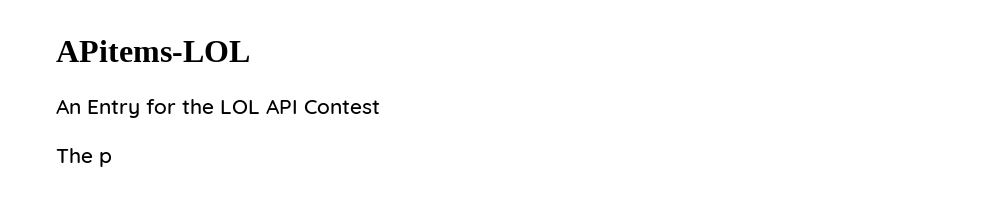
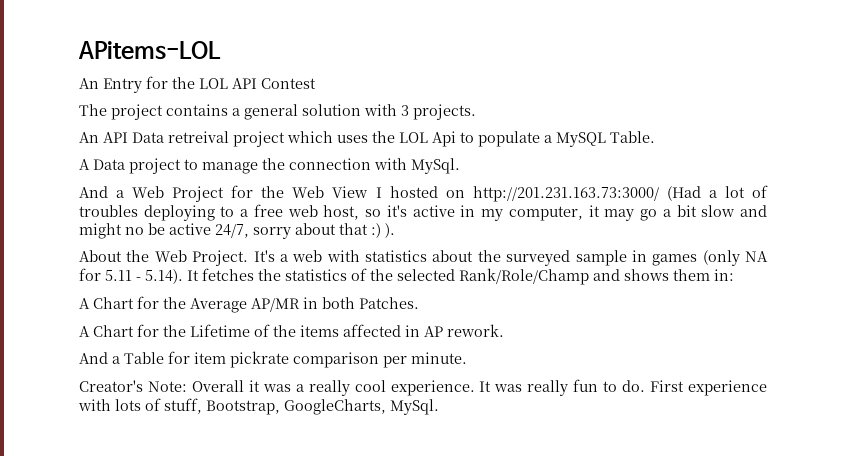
[99,152,112,167] p -> [111,104,476,120] [79,131,655,147] [79,158,460,174] [79,185,769,202] [79,204,767,221] [79,223,395,239] [79,250,768,266] [79,268,734,285] [79,296,419,313] [79,324,504,337] [79,351,467,368] [79,379,767,396] [78,398,439,415] project contains a general solution with 3 projects. // An API Data retreival project which uses the LOL Api to populate a MySQL Table. // A Data project to manage the connection with MySql. // And a Web Project for the Web View I hosted on http://201.231.163.73:3000/ (Had a lot of troubles deploying to a free web host, so it's active in my computer, it may go a bit slow and might no be active 24/7, sorry about that :) ). // About the Web Project. It's a web with statistics about the surveyed sample in games (only NA for 5.11 - 5.14). It fetches the statistics of the selected Rank/Role/Champ and shows them in: // A Chart for the Average AP/MR in both Patches. // A Chart for the Lifetime of the items affected in AP rework. // And a Table for item pickrate comparison per minute. // Creator's Note: Overall it was a really cool experience. It was really fun to do. First experience with lots of stuff, Bootstrap, GoogleCharts, MySql.

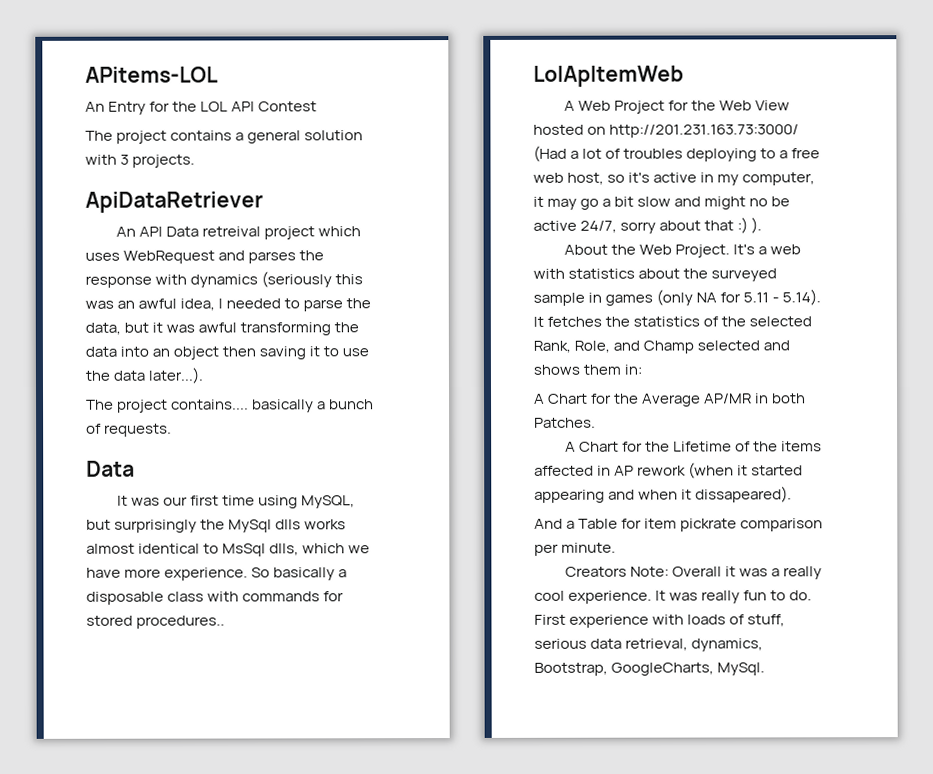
(476, 112) none -> [85,191,263,213] // ApiDataRetriever
[372,131,655,147] [79,158,460,174] [79,186,125,198] the LOL Api to populate a MySQL Table. // A Data project to manage the connection with MySql. // And a -> [123,250,325,264] [85,271,364,288] [85,298,372,312] [85,322,360,336] [85,346,370,360] [85,367,204,384] [86,399,375,413] [86,423,173,437] [86,460,135,477] [116,495,355,509] [86,519,347,533] [86,543,371,557] [86,567,348,581] [86,591,345,605] [86,615,226,629] [533,65,684,87] [563,100,575,111] WebRequest and parses the response with dynamics (seriously this was an awful idea, I needed to parse the data, but it was awful transforming the data into an object then saving it to use the data later...). // The project contains.... basically a bunch of requests. // Data // It was our first time using MySQL, but surprisingly the MySql dlls works almost identical to MsSql dlls, which we have more experience. So basically a disposable class with commands for stored procedures.. // LolApItemWeb // A
[375,187,382,198] I -> (790, 105) none
[459,268,589,285] Rank/Role/Champ -> [533,340,761,354] Rank, Role, and Champ selected
[447,324,504,337] rework. -> [637,462,804,479] [534,486,793,503] rework (when it started appearing and when it dissapeared).
[79,380,143,392] Creator's -> [564,566,627,577] Creators
[115,399,141,411] lots -> [687,614,727,625] loads
(202, 406) none -> [534,638,764,652] serious data retrieval, dynamics,

